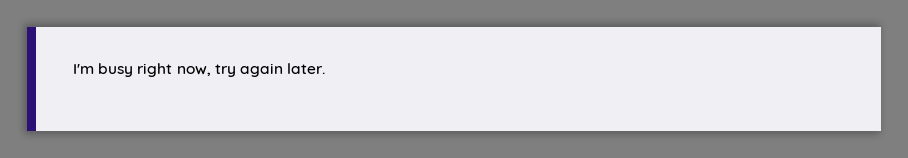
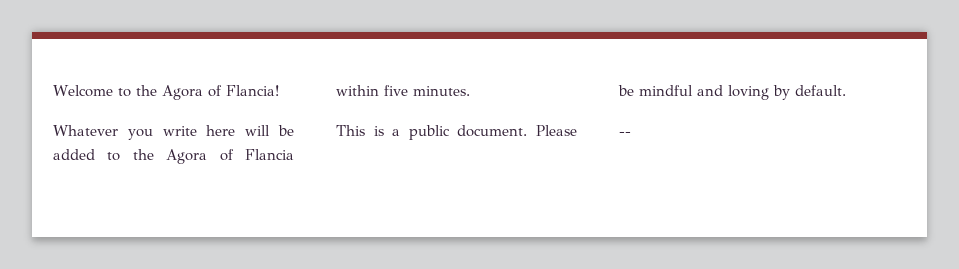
[73,63,326,77] I'm busy right now, try again later. -> [53,85,279,100] [53,125,294,140] [53,149,294,164] [336,85,470,96] [336,125,577,140] [618,85,846,100] [619,131,631,136] Welcome to the Agora of Flancia! // Whatever you write here will be added to the Agora of Flancia within five minutes. // This is a public document. Please be mindful and loving by default. // --

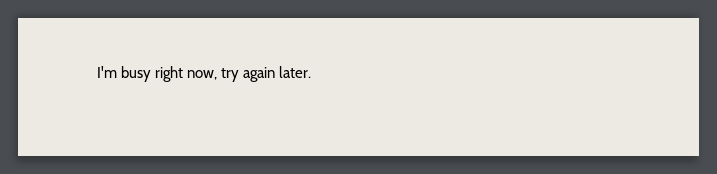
[53,85,279,100] [53,125,294,140] [53,149,294,164] [336,85,470,96] [336,125,577,140] [618,85,846,100] [619,131,631,136] Welcome to the Agora of Flancia! // Whatever you write here will be added to the Agora of Flancia within five minutes. // This is a public document. Please be mindful and loving by default. // -- -> [97,66,312,82] I'm busy right now, try again later.

